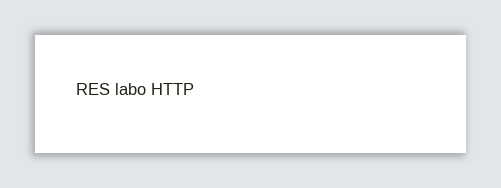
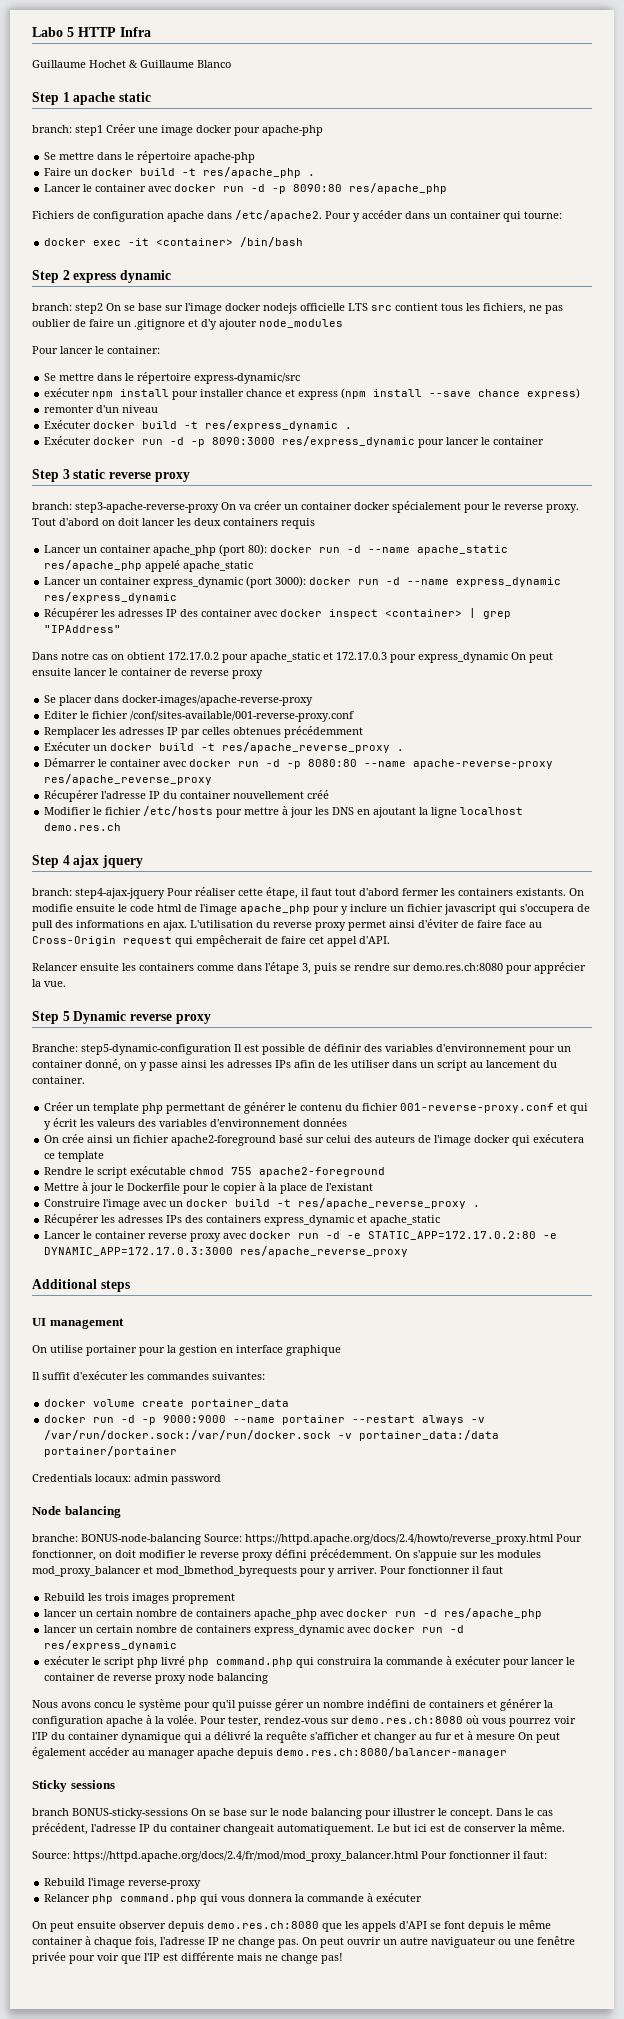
[76,83,194,95] RES labo HTTP -> [32,27,151,37] [32,60,231,68] [32,92,151,105] [32,124,323,136] [44,151,256,163] [44,167,316,178] [44,183,448,194] [32,210,562,222] [44,237,304,247] [32,270,171,283] [32,303,563,314] [32,319,343,330] [32,346,160,354] [44,372,301,384] [44,388,581,400] [44,405,159,413] [44,420,353,431] [44,436,545,448] [32,469,190,482] [32,501,579,513] [32,518,315,529] [44,544,509,556] [44,560,254,572] [44,576,562,588] [44,592,178,603] [44,608,512,620] [44,625,122,633] [32,652,553,663] [32,668,263,679] [44,695,314,706] [44,711,355,722] [44,726,364,738] [44,742,405,753] [44,758,554,769] [44,774,213,785] [44,790,330,802] [44,806,524,818] [44,823,122,831] [32,855,143,868] [32,887,584,899] [32,904,590,915] [32,919,542,931] [32,935,390,947] [32,962,586,974] [32,979,66,987] [32,1011,211,1024] [32,1043,571,1055] [32,1059,557,1071] [32,1076,85,1084] [44,1102,589,1114] [44,1118,348,1130] [44,1134,585,1146] [44,1151,105,1162] [44,1166,386,1178] [44,1182,374,1194] [44,1198,481,1210] [44,1214,441,1226] [44,1231,558,1242] [44,1246,409,1257] [32,1279,130,1292] [32,1318,124,1329] [32,1345,341,1356] [32,1371,265,1380] [44,1399,290,1409] [44,1415,486,1425] [44,1430,500,1441] [44,1446,178,1457] [32,1474,221,1485] [32,1506,121,1518] [32,1534,582,1545] [32,1549,541,1561] [32,1566,503,1577] [44,1593,236,1604] [44,1608,543,1620] [44,1625,465,1636] [44,1640,178,1651] [44,1656,576,1668] [44,1673,269,1684] [32,1699,553,1711] [32,1715,576,1727] [32,1731,560,1743] [32,1747,507,1759] [32,1780,115,1792] [32,1808,553,1819] [32,1823,565,1835] [32,1851,547,1862] [44,1878,202,1889] [44,1893,423,1905] [32,1920,551,1932] [32,1936,575,1948] [32,1952,343,1964] Labo 5 HTTP Infra // Guillaume Hochet & Guillaume Blanco // Step 1 apache static // branch: step1 Créer une image docker pour apache-php // Se mettre dans le répertoire apache-php // Faire un docker build -t res/apache_php . // Lancer le container avec docker run -d -p 8090:80 res/apache_php // Fichiers de configuration apache dans /etc/apache2. Pour y accéder dans un container qui tourne: // docker exec -it <container> /bin/bash // Step 2 express dynamic // branch: step2 On se base sur l'image docker nodejs officielle LTS src contient tous les fichiers, ne pas oublier de faire un .gitignore et d'y ajouter node_modules // Pour lancer le container: // Se mettre dans le répertoire express-dynamic/src // exécuter npm install pour installer chance et express (npm install --save chance express) // remonter d'un niveau // Exécuter docker build -t res/express_dynamic . // Exécuter docker run -d -p 8090:3000 res/express_dynamic pour lancer le container // Step 3 static reverse proxy // branch: step3-apache-reverse-proxy On va créer un container docker spécialement pour le reverse proxy. Tout d'abord on doit lancer les deux containers requis // Lancer un container apache_php (port 80): docker run -d --name apache_static res/apache_php appelé apache_static // Lancer un container express_dynamic (port 3000): docker run -d --name express_dynamic res/express_dynamic // Récupérer les adresses IP des container avec docker inspect <container> | grep "IPAddress" // Dans notre cas on obtient 172.17.0.2 pour apache_static et 172.17.0.3 pour express_dynamic On peut ensuite lancer le container de reverse proxy // Se placer dans docker-images/apache-reverse-proxy // Editer le fichier /conf/sites-available/001-reverse-proxy.conf // Remplacer les adresses IP par celles obtenues précédemment // Exécuter un docker build -t res/apache_reverse_proxy . // Démarrer le container avec docker run -d -p 8080:80 --name apache-reverse-proxy res/apache_reverse_proxy // Récupérer l'adresse IP du container nouvellement créé // Modifier le fichier /etc/hosts pour mettre à jour les DNS en ajoutant la ligne localhost demo.res.ch // Step 4 ajax jquery // branch: step4-ajax-jquery Pour réaliser cette étape, il faut tout d'abord fermer les containers existants. On modifie ensuite le code html de l'image apache_php pour y inclure un fichier javascript qui s'occupera de pull des informations en ajax. L'utilisation du reverse proxy permet ainsi d'éviter de faire face au Cross-Origin request qui empêcherait de faire cet appel d'API. // Relancer ensuite les containers comme dans l'étape 3, puis se rendre sur demo.res.ch:8080 pour apprécier la vue. // Step 5 Dynamic reverse proxy // Branche: step5-dynamic-configuration Il est possible de définir des variables d'environnement pour un container donné, on y passe ainsi les adresses IPs afin de les utiliser dans un script au lancement du container. // Créer un template php permettant de générer le contenu du fichier 001-reverse-proxy.conf et qui y écrit les valeurs des variables d'environnement données // On crée ainsi un fichier apache2-foreground basé sur celui des auteurs de l'image docker qui exécutera ce template // Rendre le script exécutable chmod 755 apache2-foreground // Mettre à jour le Dockerfile pour le copier à la place de l'existant // Construire l'image avec un docker build -t res/apache_reverse_proxy . // Récupérer les adresses IPs des containers express_dynamic et apache_static // Lancer le container reverse proxy avec docker run -d -e STATIC_APP=172.17.0.2:80 -e DYNAMIC_APP=172.17.0.3:3000 res/apache_reverse_proxy // Additional steps // UI management // On utilise portainer pour la gestion en interface graphique // Il suffit d'exécuter les commandes suivantes: // docker volume create portainer_data // docker run -d -p 9000:9000 --name portainer --restart always -v /var/run/docker.sock:/var/run/docker.sock -v portainer_data:/data portainer/portainer // Credentials locaux: admin password // Node balancing // branche: BONUS-node-balancing Source: https://httpd.apache.org/docs/2.4/howto/reverse_proxy.html Pour fonctionner, on doit modifier le reverse proxy défini précédemment. On s'appuie sur les modules mod_proxy_balancer et mod_lbmethod_byrequests pour y arriver. Pour fonctionner il faut // Rebuild les trois images proprement // lancer un certain nombre de containers apache_php avec docker run -d res/apache_php // lancer un certain nombre de containers express_dynamic avec docker run -d res/express_dynamic // exécuter le script php livré php command.php qui construira la commande à exécuter pour lancer le container de reverse proxy node balancing // Nous avons concu le système pour qu'il puisse gérer un nombre indéfini de containers et générer la configuration apache à la volée. Pour tester, rendez-vous sur demo.res.ch:8080 où vous pourrez voir l'IP du container dynamique qui a délivré la requête s'afficher et changer au fur et à mesure On peut également accéder au manager apache depuis demo.res.ch:8080/balancer-manager // Sticky sessions // branch BONUS-sticky-sessions On se base sur le node balancing pour illustrer le concept. Dans le cas précédent, l'adresse IP du container changeait automatiquement. Le but ici est de conserver la même. // Source: https://httpd.apache.org/docs/2.4/fr/mod/mod_proxy_balancer.html Pour fonctionner il faut: // Rebuild l'image reverse-proxy // Relancer php command.php qui vous donnera la commande à exécuter // On peut ensuite observer depuis demo.res.ch:8080 que les appels d'API se font depuis le même container à chaque fois, l'adresse IP ne change pas. On peut ouvrir un autre naviguateur ou une fenêtre privée pour voir que l'IP est différente mais ne change pas!

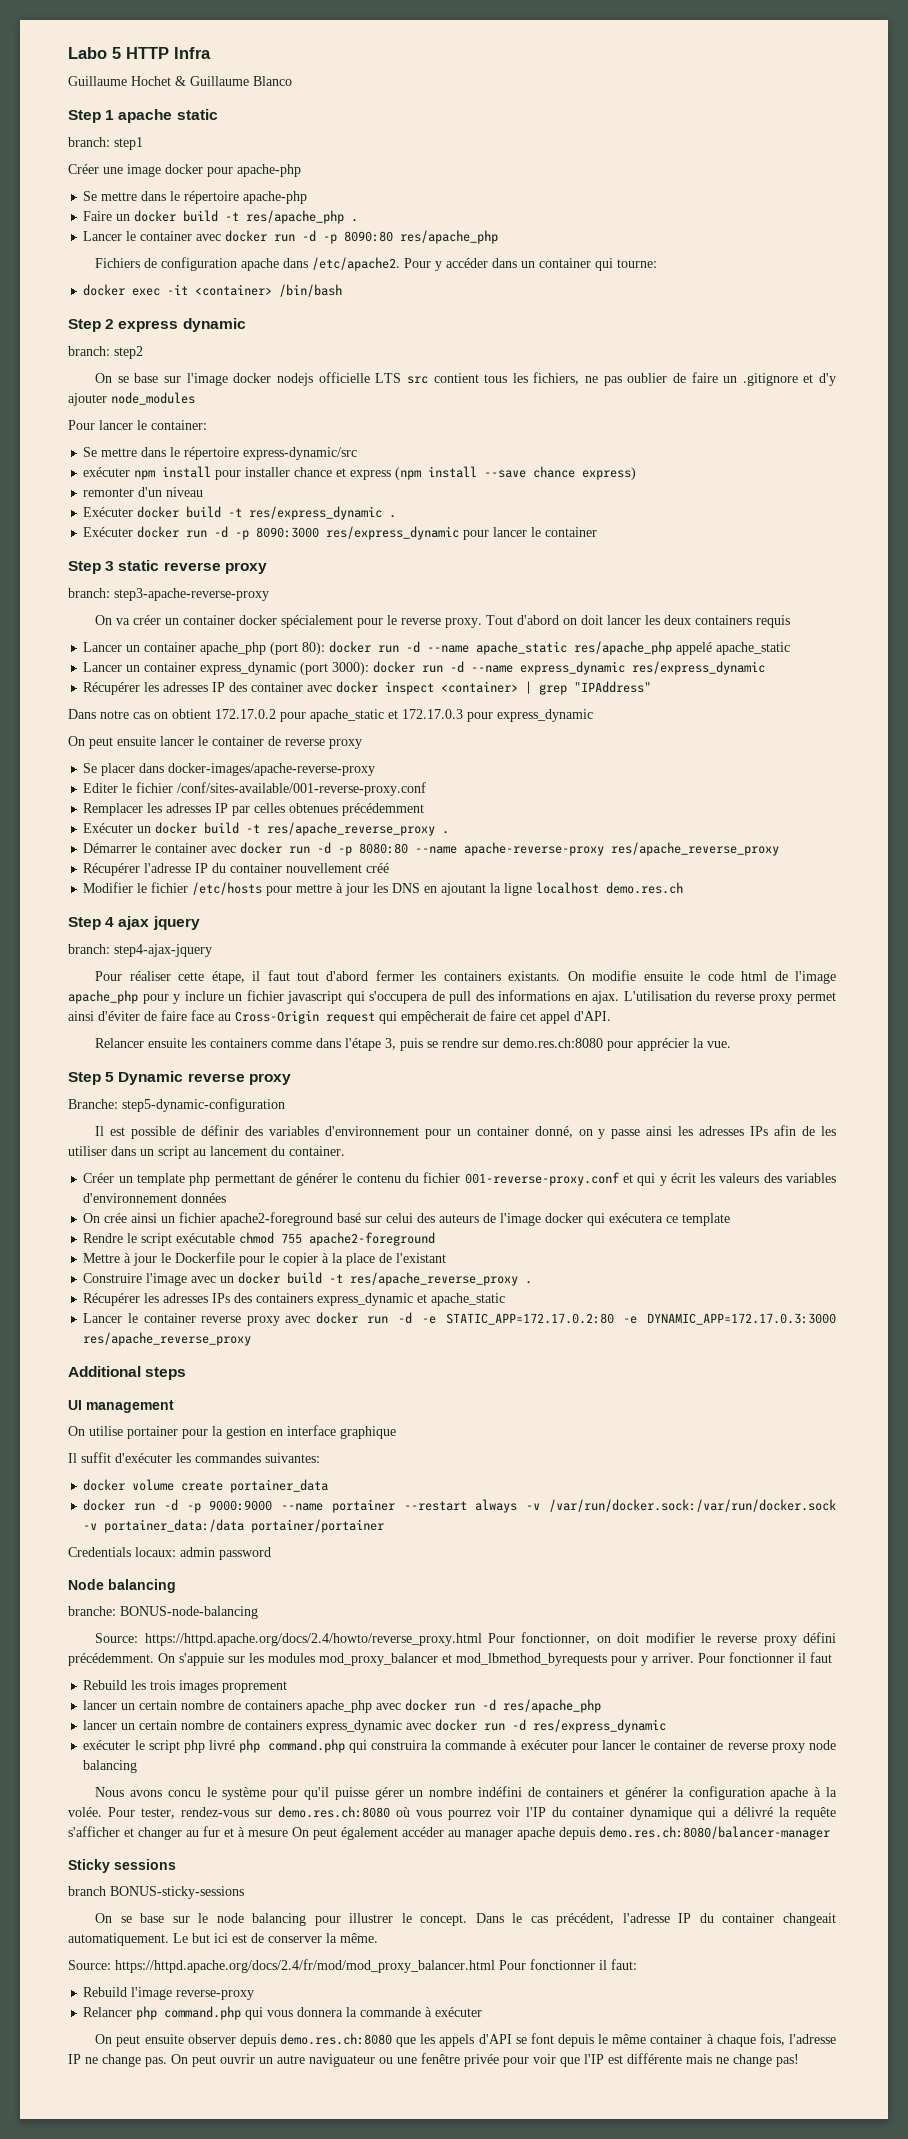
(103, 130) none -> (143, 143) //
(103, 308) none -> (143, 352) //
(219, 507) none -> (269, 594) //
(508, 657) none -> (593, 715) //
(165, 893) none -> (212, 950) //
(231, 1049) none -> (285, 1105) //
(201, 1539) none -> (258, 1612) //
(188, 1813) none -> (244, 1892) //

